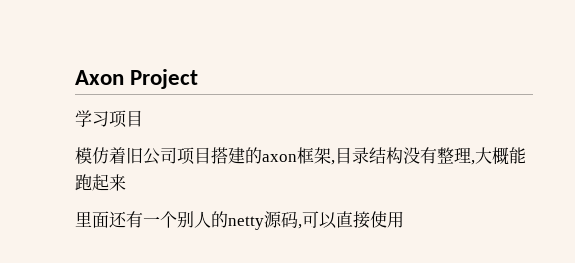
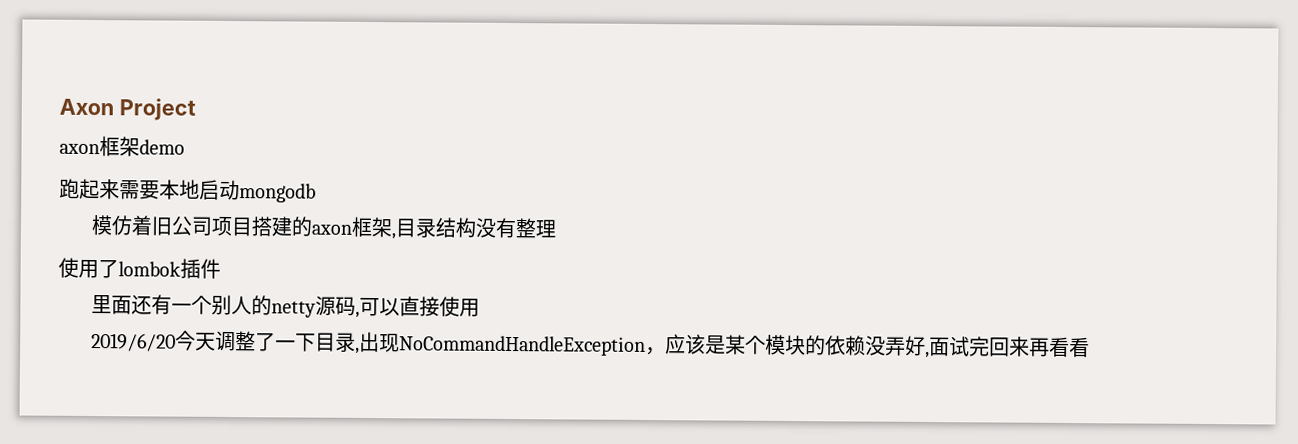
[75,110,143,128] 学习项目 -> [59,136,185,157] [59,178,316,203] axon框架demo // 跑起来需要本地启动mongodb
[471,147,526,165] [75,174,126,191] ,大概能跑起来 -> [58,257,221,279] // 使用了lombok插件
(404, 219) none -> [91,330,1091,359] // 2019/6/20今天调整了一下目录,出现NoCommandHandleException，应该是某个模块的依赖没弄好,面试完回来再看看

